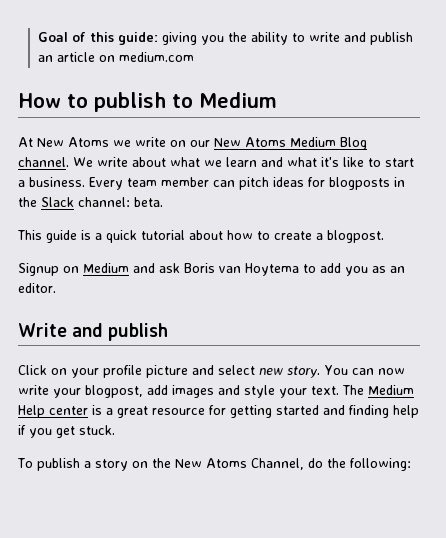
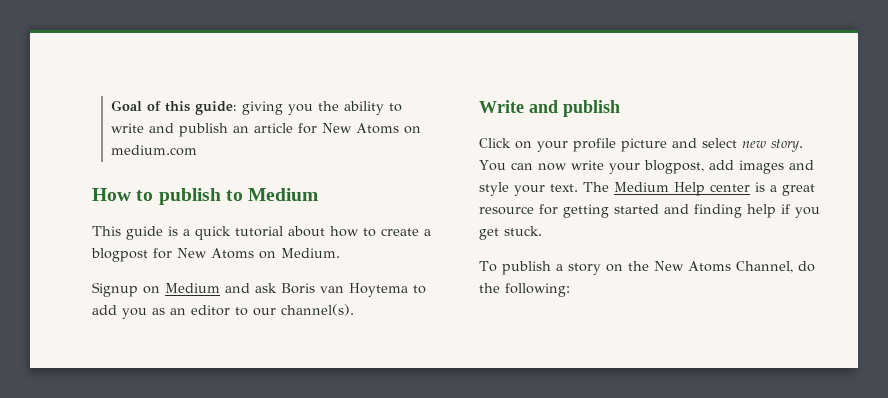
(95, 57) none -> [298,123,400,134] for New Atoms
[18,137,367,150] [18,157,414,167] [18,177,405,190] [18,197,163,207] // At New Atoms we write on our New Atoms Medium Blog channel. We write about what we learn and what it's like to start a business. Every team member can pitch ideas for blogposts in the Slack channel: beta. -> (319, 194) none
[327,230,384,243] blogpost. -> [91,248,340,262] blogpost for New Atoms on Medium.
[18,283,56,293] editor. -> [191,304,354,316] editor to our channel(s).

